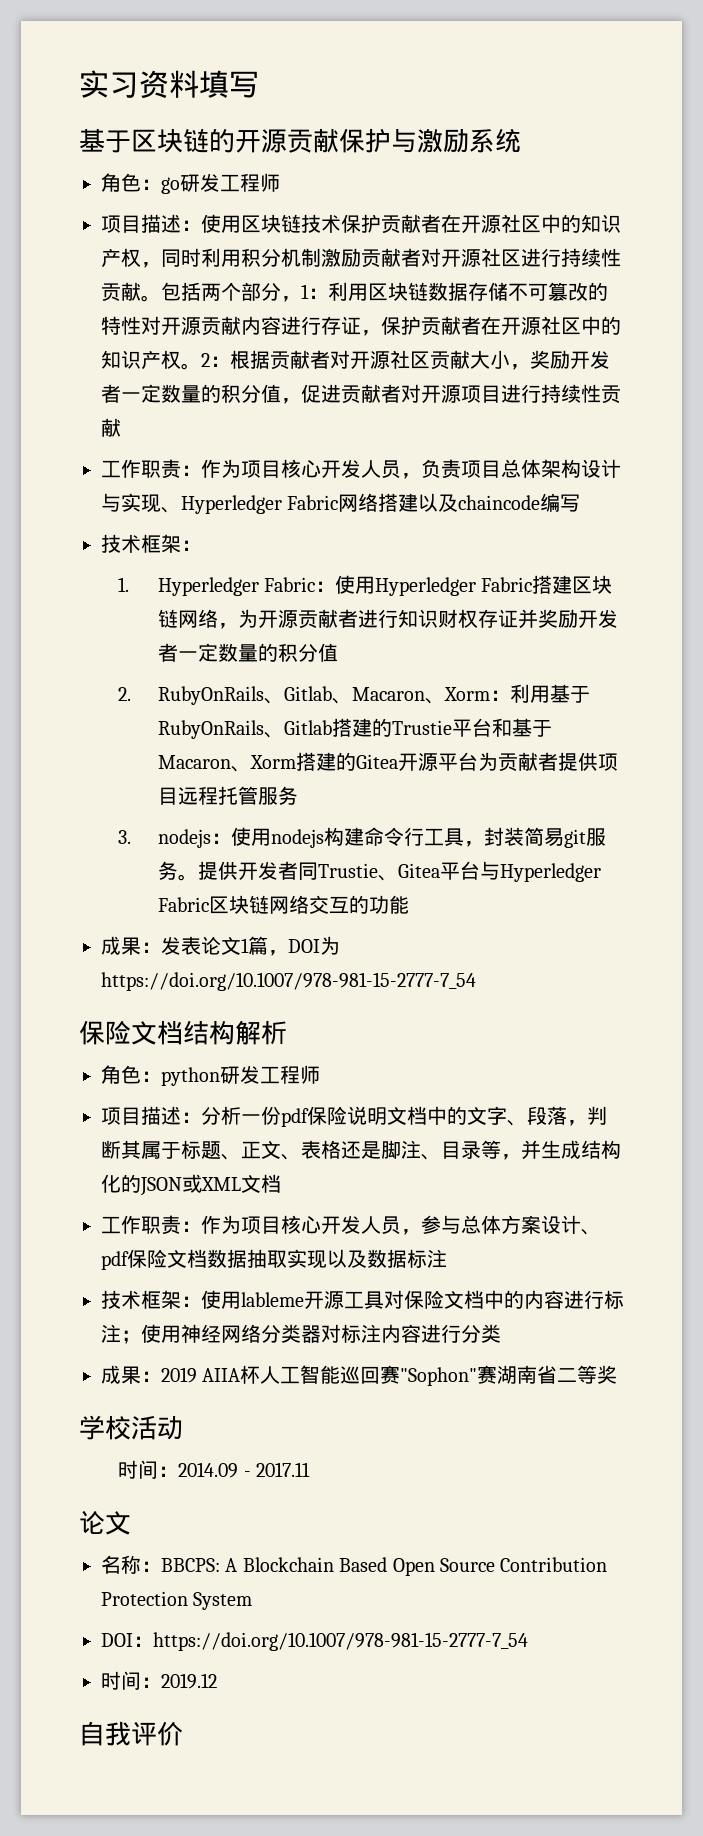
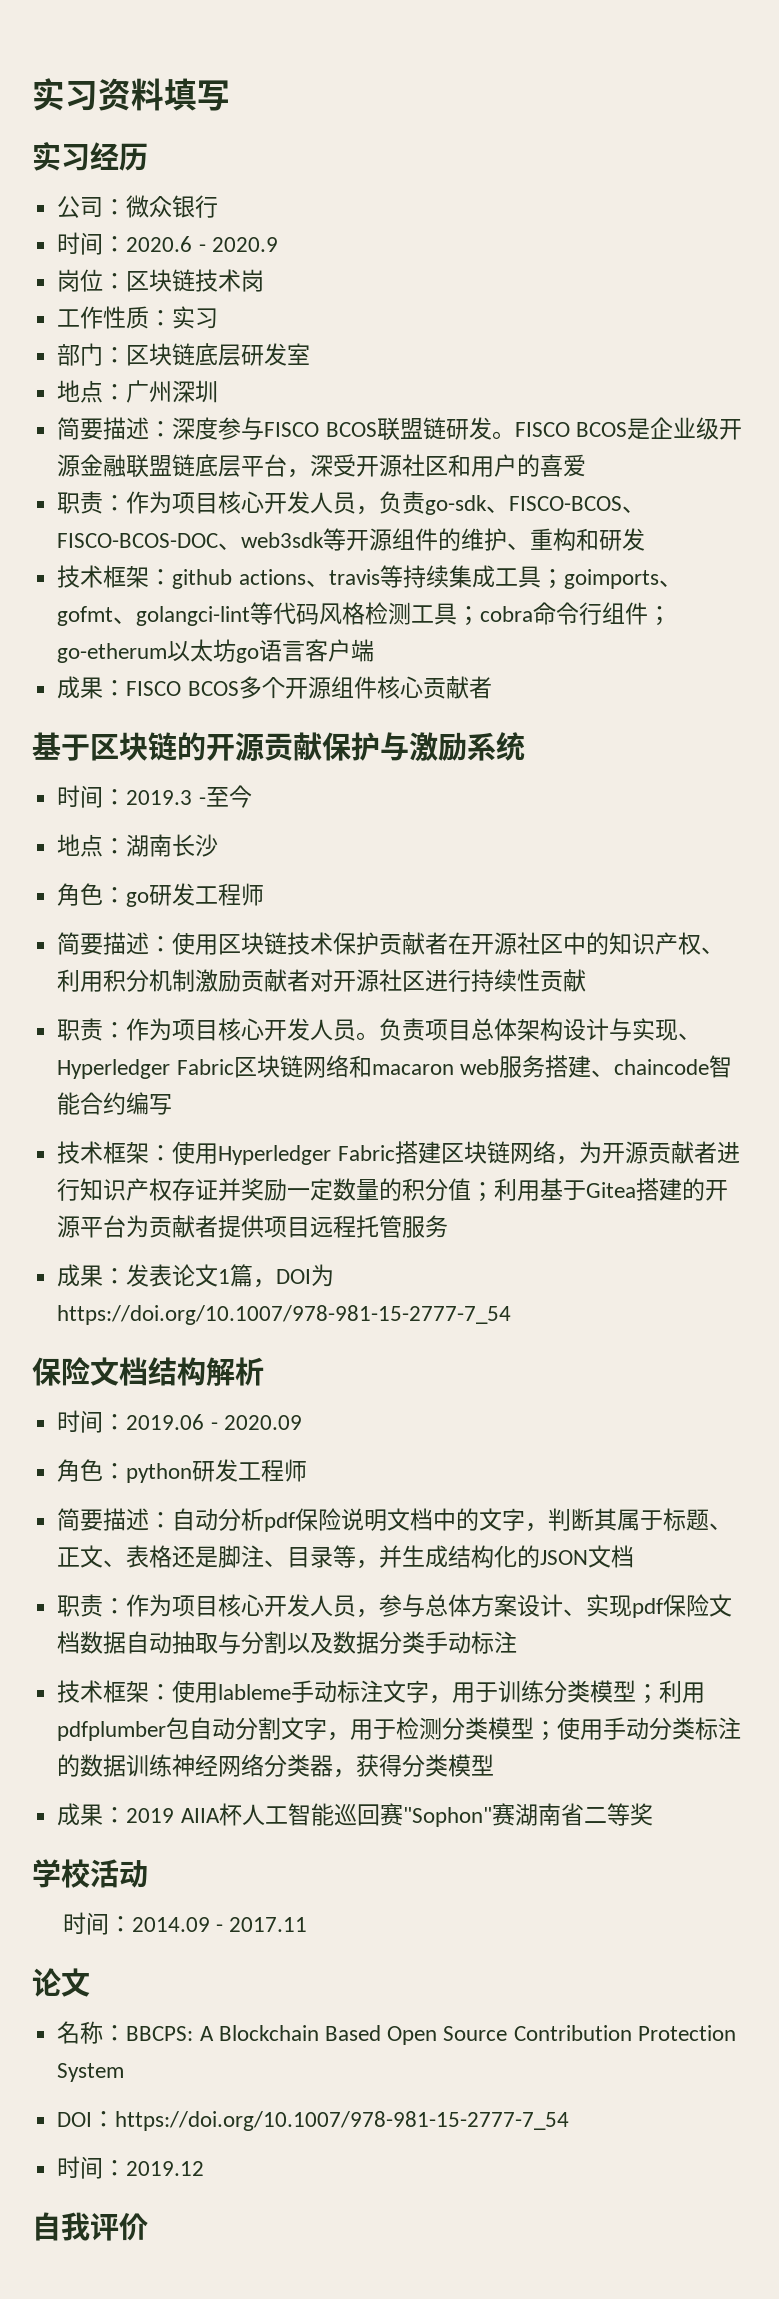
(259, 84) none -> [32,142,148,171] [57,195,219,218] [57,232,278,255] [57,269,265,292] [57,306,219,329] [57,343,311,366] [57,380,219,403] [57,417,742,441] [57,454,587,478] [57,491,646,515] [57,528,646,551] [57,565,682,589] [57,602,672,626] [57,639,375,663] [57,676,492,699] // 实习经历 // 公司：微众银行 // 时间：2020.6 - 2020.9 // 岗位：区块链技术岗 // 工作性质：实习 // 部门：区块链底层研发室 // 地点：广州深圳 // 简要描述：深度参与FISCO BCOS联盟链研发。FISCO BCOS是企业级开源金融联盟链底层平台，深受开源社区和用户的喜爱 // 职责：作为项目核心开发人员，负责go-sdk、FISCO-BCOS、FISCO-BCOS-DOC、web3sdk等开源组件的维护、重构和研发 // 技术框架：github actions、travis等持续集成工具；goimports、gofmt、golangci-lint等代码风格检测工具；cobra命令行组件；go-etherum以太坊go语言客户端 // 成果：FISCO BCOS多个开源组件核心贡献者
(521, 140) none -> [57,785,252,808] [57,834,219,857] // 时间：2019.3 -至今 // 地点：湖南长沙
[101,215,141,233] 项目 -> [57,932,104,955] 简要
[141,248,201,268] ，同时 -> [701,947,725,954] 、
[141,282,608,302] [101,316,621,336] [101,350,610,370] [101,384,621,404] [101,418,121,437] [101,459,421,479] 。包括两个部分，1：利用区块链数据存储不可篡改的特性对开源贡献内容进行存证，保护贡献者在开源社区中的知识产权。2：根据贡献者对开源社区贡献大小，奖励开发者一定数量的积分值，促进贡献者对开源项目进行持续性贡献 // 工作职责：作为项目核心开发人员， -> [57,1018,380,1041] // 职责：作为项目核心开发人员。
[338,493,541,512] 网络搭建以及chaincode -> [233,1055,732,1078] [57,1092,127,1115] 区块链网络和macaron web服务搭建、chaincode智能合约
[118,577,336,596] // 1. Hyperledger Fabric： -> (173, 1153) none
[437,609,458,628] 财 -> [126,1178,150,1201] 产
[577,609,618,628] [157,643,338,662] [118,684,590,705] [157,718,552,739] [157,752,398,772] 开发者一定数量的积分值 // 2. RubyOnRails、Gitlab、Macaron、Xorm：利用基于RubyOnRails、Gitlab搭建的Trustie平台和基于Macaron、Xorm搭建的Gitea -> [287,1178,706,1202] 一定数量的积分值；利用基于Gitea搭建的
[118,827,606,848] [157,861,601,882] [157,895,409,914] // 3. nodejs：使用nodejs构建命令行工具，封装简易git服务。提供开发者同Trustie、Gitea平台与Hyperledger Fabric区块链网络交互的功能 -> (449, 1226) none
(287, 1032) none -> [57,1410,302,1433] // 时间：2019.06 - 2020.09
[101,1106,281,1125] 项目描述：分析一份 -> [57,1508,265,1531] 简要描述：自动分析
[507,1106,567,1126] 、段落 -> (526, 1519) none
[182,1174,241,1193] 或XML -> (589, 1557) none
[101,1215,141,1234] 工作 -> (635, 1556) none
(601, 1232) none -> [586,1594,633,1617] 实现
[247,1249,407,1269] 抽取实现以及数据 -> [126,1631,472,1654] 自动抽取与分割以及数据分类手动
[304,1290,624,1309] [101,1324,501,1344] 开源工具对保险文档中的内容进行标注；使用神经网络分类器对标注内容进行分类 -> [291,1680,706,1704] [57,1717,742,1741] [57,1754,495,1778] 手动标注文字，用于训练分类模型；利用pdfplumber包自动分割文字，用于检测分类模型；使用手动分类标注的数据训练神经网络分类器，获得分类模型

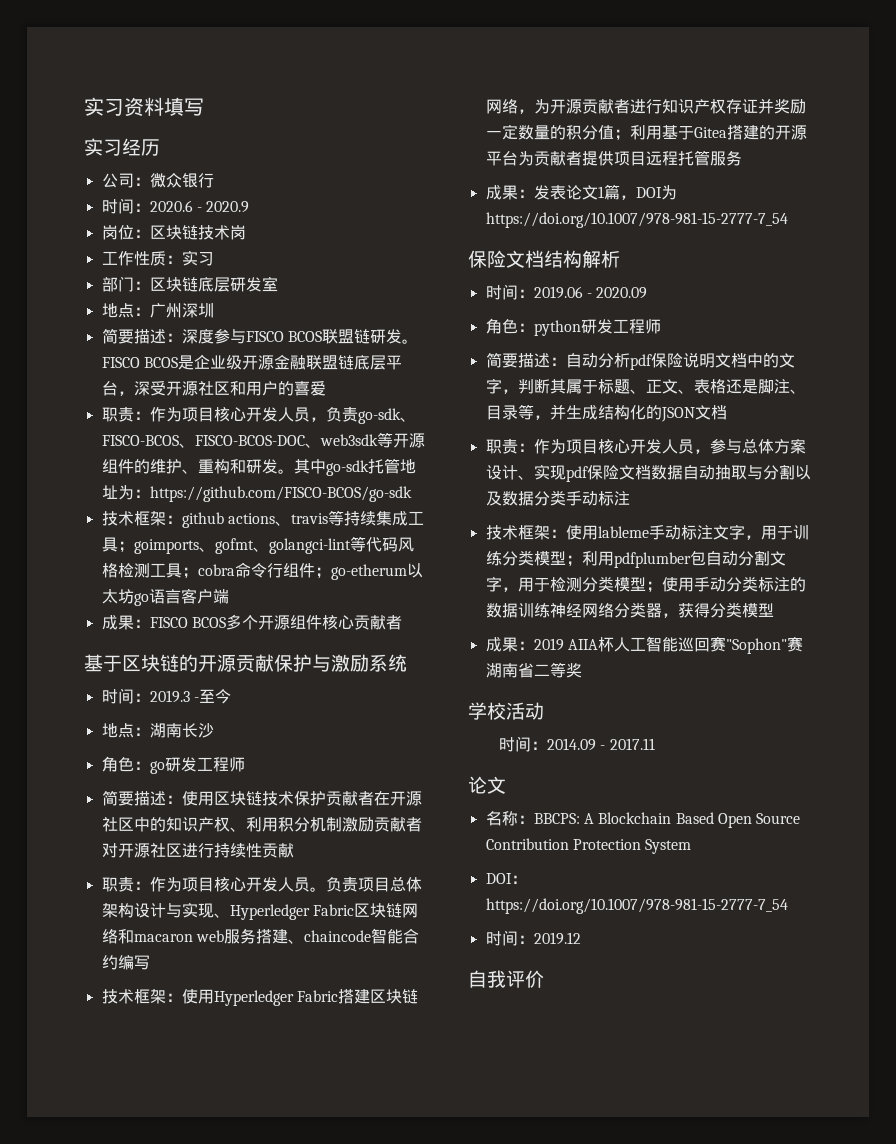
(646, 539) none -> [277,458,416,476] [101,485,412,502] 。其中go-sdk托管地址为：https://github.com/FISCO-BCOS/go-sdk

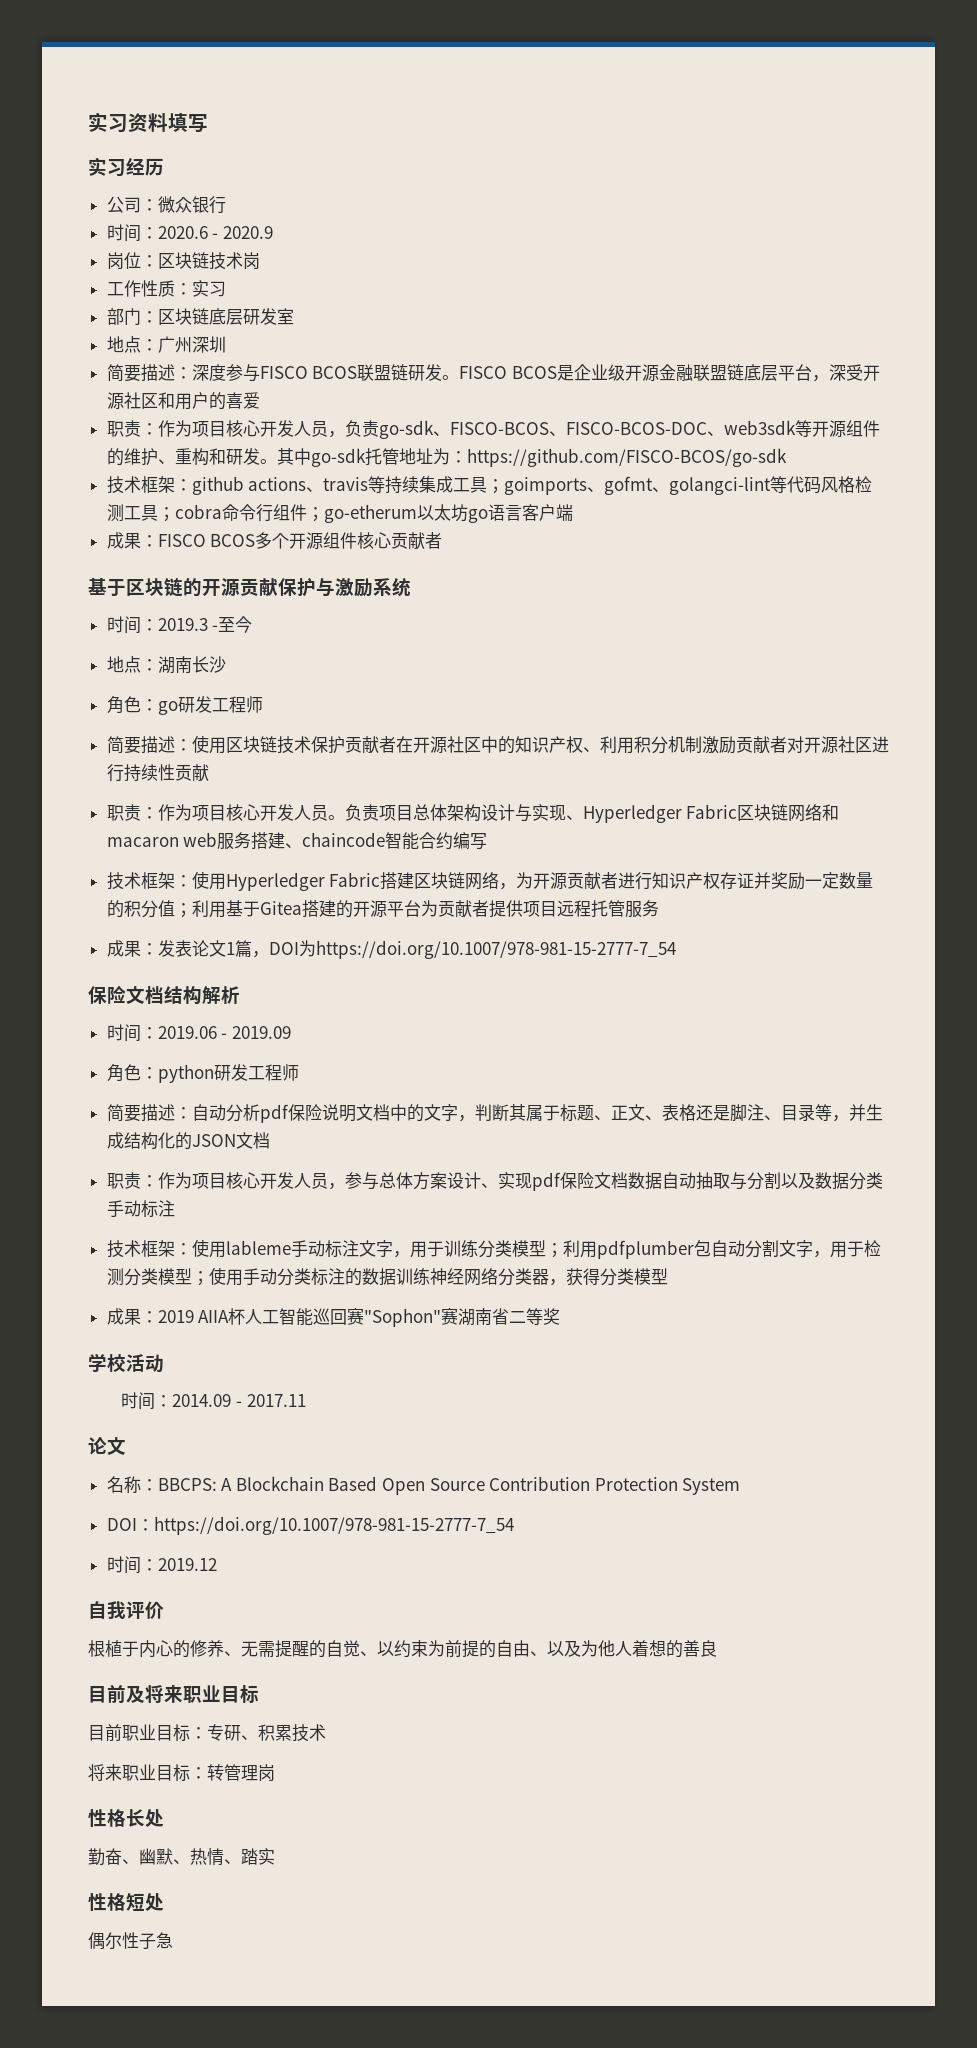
[596,287,648,299] 2020.09 -> [231,1026,291,1039] 2019.09
(544, 979) none -> [88,1640,717,1658] [88,1685,259,1704] [88,1724,326,1742] [88,1764,275,1782] [88,1809,164,1827] [88,1848,275,1866] [88,1893,164,1911] [88,1932,173,1950] // 根植于内心的修养、无需提醒的自觉、以约束为前提的自由、以及为他人着想的善良 // 目前及将来职业目标 // 目前职业目标：专研、积累技术 // 将来职业目标：转管理岗 // 性格长处 // 勤奋、幽默、热情、踏实 // 性格短处 // 偶尔性子急

